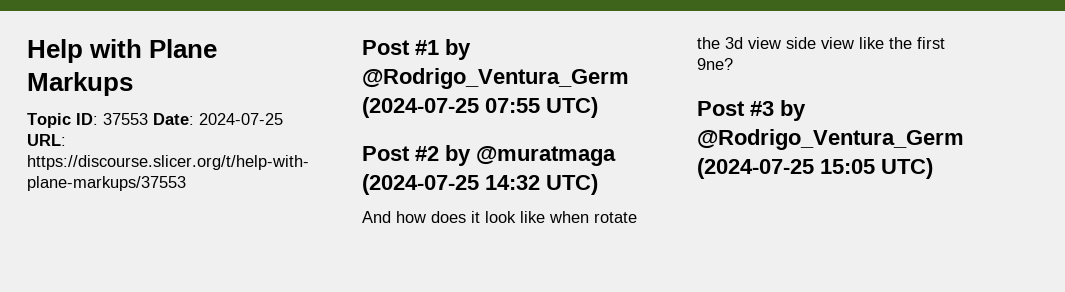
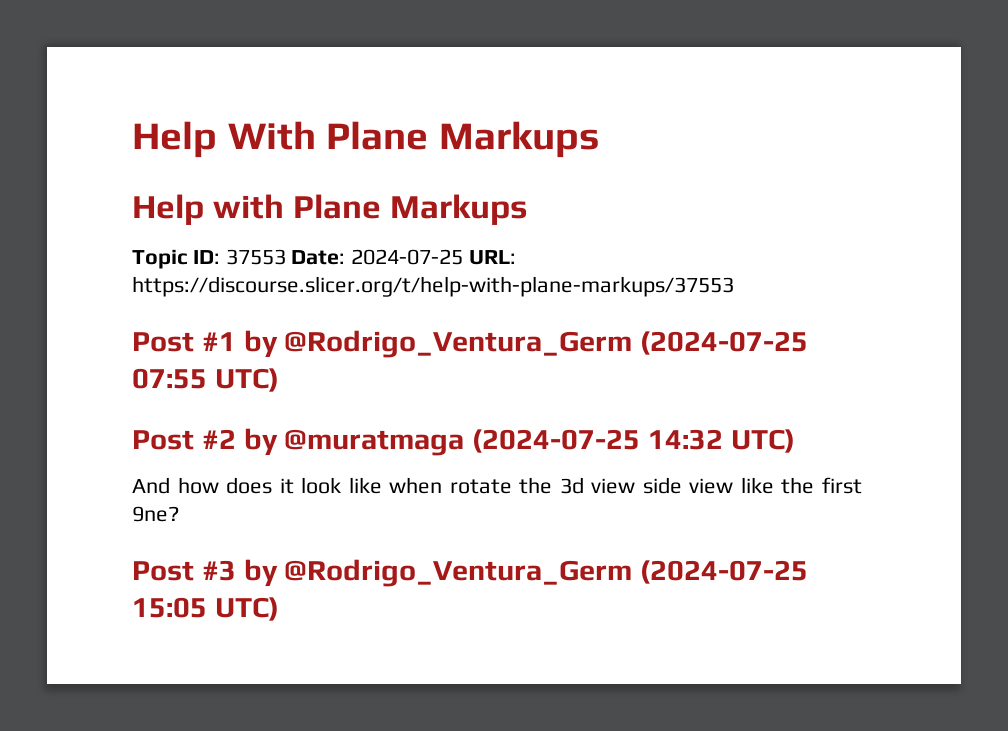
[27,39,83,63] Help -> [132,121,599,158] [132,194,204,225] Help With Plane Markups // Help

